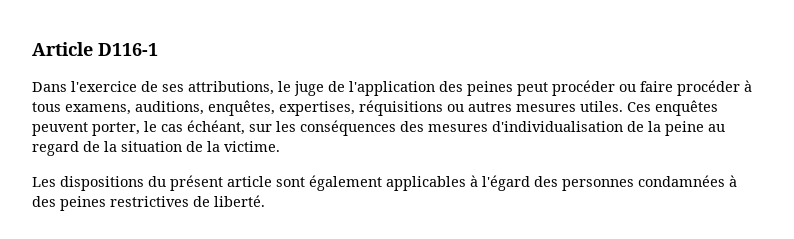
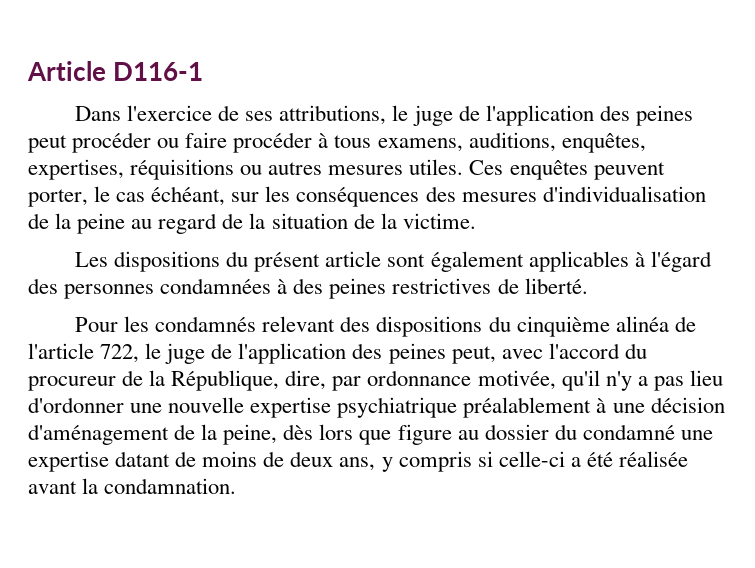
(265, 201) none -> [75,316,696,337] [28,343,647,364] [28,370,723,391] [28,397,725,418] [28,424,713,445] [28,451,688,472] [28,478,237,494] // Pour les condamnés relevant des dispositions du cinquième alinéa de l'article 722, le juge de l'application des peines peut, avec l'accord du procureur de la République, dire, par ordonnance motivée, qu'il n'y a pas lieu d'ordonner une nouvelle expertise psychiatrique préalablement à une décision d'aménagement de la peine, dès lors que figure au dossier du condamné une expertise datant de moins de deux ans, y compris si celle-ci a été réalisée avant la condamnation.

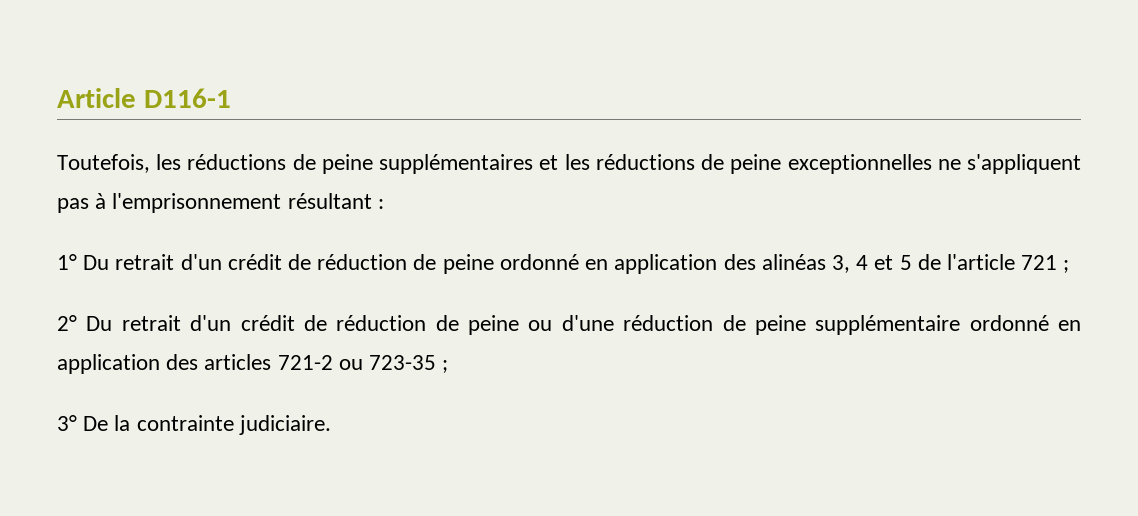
[75,105,693,126] [28,132,646,153] [28,159,665,180] [28,186,706,207] [28,213,476,234] [75,251,712,272] [28,278,588,299] [75,316,696,337] [28,343,647,364] [28,370,723,391] [28,397,725,418] [28,424,713,445] [28,451,688,472] [28,478,237,494] Dans l'exercice de ses attributions, le juge de l'application des peines peut procéder ou faire procéder à tous examens, auditions, enquêtes, expertises, réquisitions ou autres mesures utiles. Ces enquêtes peuvent porter, le cas échéant, sur les conséquences des mesures d'individualisation de la peine au regard de la situation de la victime. // Les dispositions du présent article sont également applicables à l'égard des personnes condamnées à des peines restrictives de liberté. // Pour les condamnés relevant des dispositions du cinquième alinéa de l'article 722, le juge de l'application des peines peut, avec l'accord du procureur de la République, dire, par ordonnance motivée, qu'il n'y a pas lieu d'ordonner une nouvelle expertise psychiatrique préalablement à une décision d'aménagement de la peine, dès lors que figure au dossier du condamné une expertise datant de moins de deux ans, y compris si celle-ci a été réalisée avant la condamnation. -> [57,154,1082,174] [57,193,384,213] [57,254,1070,274] [57,315,1081,335] [57,354,449,374] [57,415,331,435] Toutefois, les réductions de peine supplémentaires et les réductions de peine exceptionnelles ne s'appliquent pas à l'emprisonnement résultant : // 1° Du retrait d'un crédit de réduction de peine ordonné en application des alinéas 3, 4 et 5 de l'article 721 ; // 2° Du retrait d'un crédit de réduction de peine ou d'une réduction de peine supplémentaire ordonné en application des articles 721-2 ou 723-35 ; // 3° De la contrainte judiciaire.

